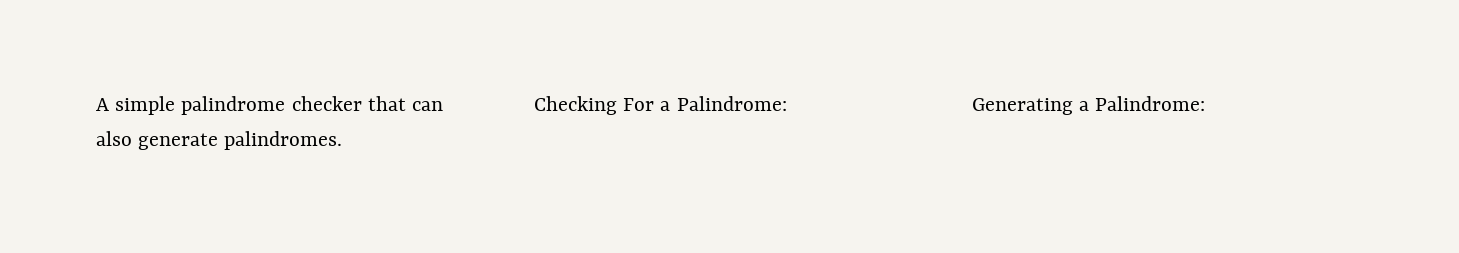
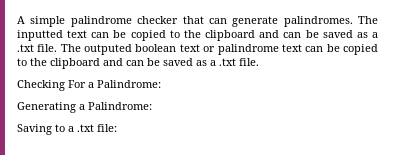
[96,131,132,146] also -> (227, 21) none
(343, 140) none -> [358,16,378,24] [17,30,378,41] [17,44,379,55] [17,58,259,69] The inputted text can be copied to the clipboard and can be saved as a .txt file. The outputed boolean text or palindrome text can be copied to the clipboard and can be saved as a .txt file.
(1206, 103) none -> [17,124,117,135] // Saving to a .txt file:

